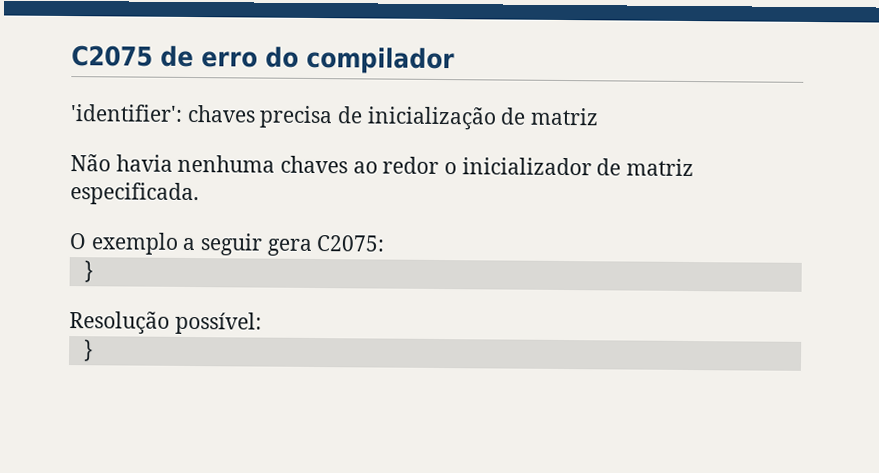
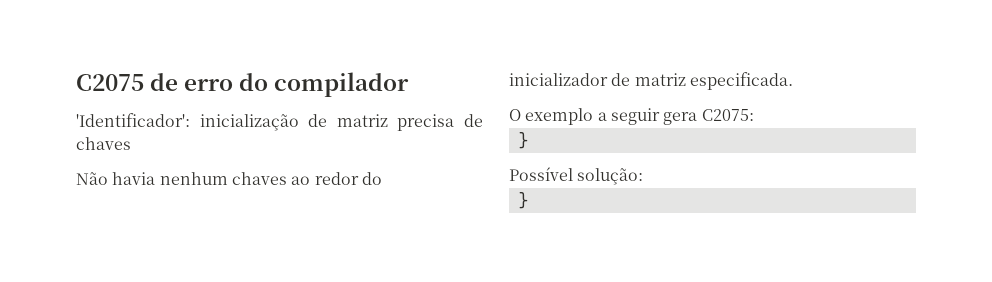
[70,104,364,129] 'identifier': chaves precisa de -> [76,113,190,127] 'Identificador':
(600, 116) none -> [397,114,484,131] [76,137,131,150] precisa de chaves
[177,154,276,173] nenhuma -> [159,172,228,185] nenhum
[444,162,458,175] o -> [361,172,382,185] do
[69,311,262,335] Resolução possível: -> [509,167,644,185] Possível solução:

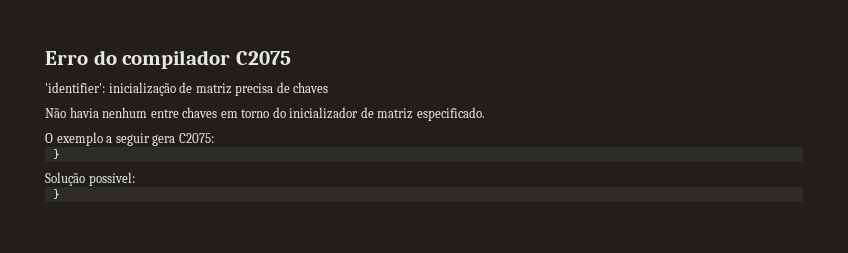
[76,73,234,91] C2075 de erro -> [45,51,88,65] Erro
[76,113,190,127] // 'Identificador': -> [235,51,291,65] [45,82,105,93] C2075 // 'identifier':
[231,172,359,185] chaves ao redor -> [150,107,270,118] entre chaves em torno
[689,72,793,90] especificada. -> [416,107,485,121] especificado.
[509,167,644,185] Possível solução: -> [45,172,135,186] Solução possível:

